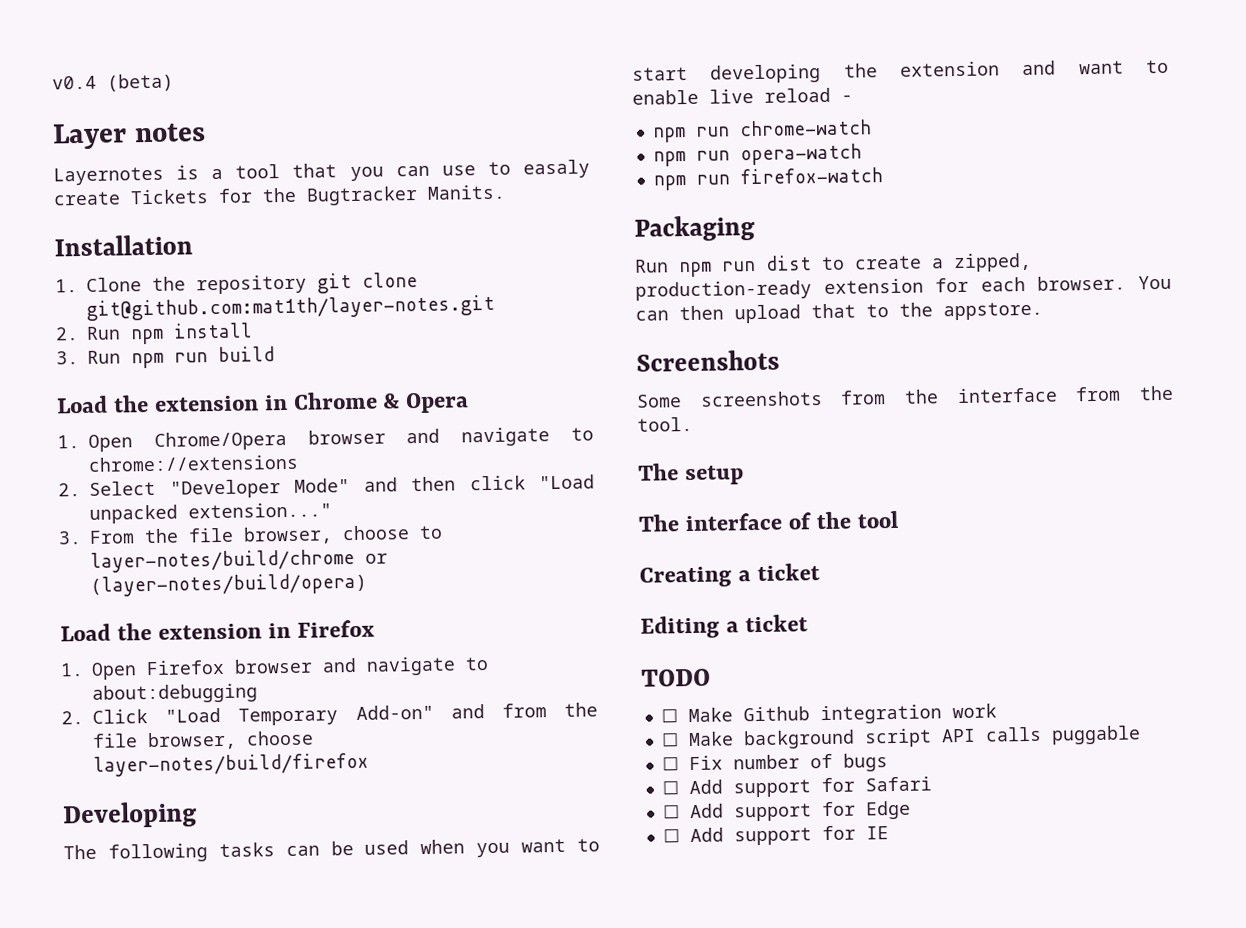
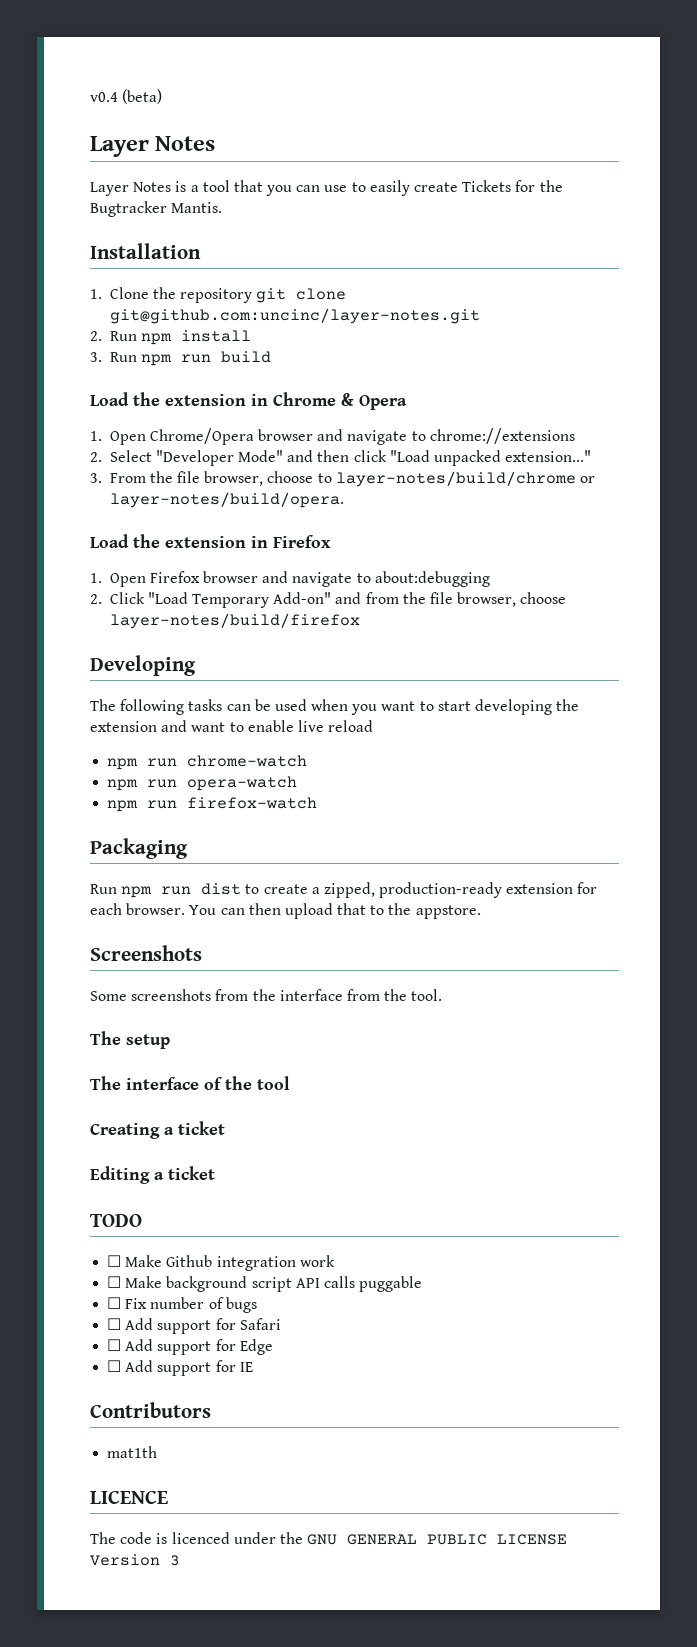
[133,123,206,143] [53,166,164,186] notes // Layernotes -> [155,136,216,151] [90,182,172,196] Notes // Layer Notes
[522,159,590,179] easaly -> [369,180,410,196] easily
[427,184,506,200] Manits. -> [171,202,223,213] Mantis.
[86,294,495,321] git@github.com:mat1th/layer-notes.git -> [109,308,480,324] git@github.com:uncinc/layer-notes.git
[90,572,367,597] (layer-notes/build/opera) -> [109,492,344,508] layer-notes/build/opera.
[841,94,853,102] - -> (374, 726) none
(889, 833) none -> [90,1402,211,1418] [107,1446,158,1458] [90,1491,168,1504] [90,1532,568,1545] [90,1554,180,1566] // Contributors // mat1th // LICENCE // The code is licenced under the GNU GENERAL PUBLIC LICENSE Version 3

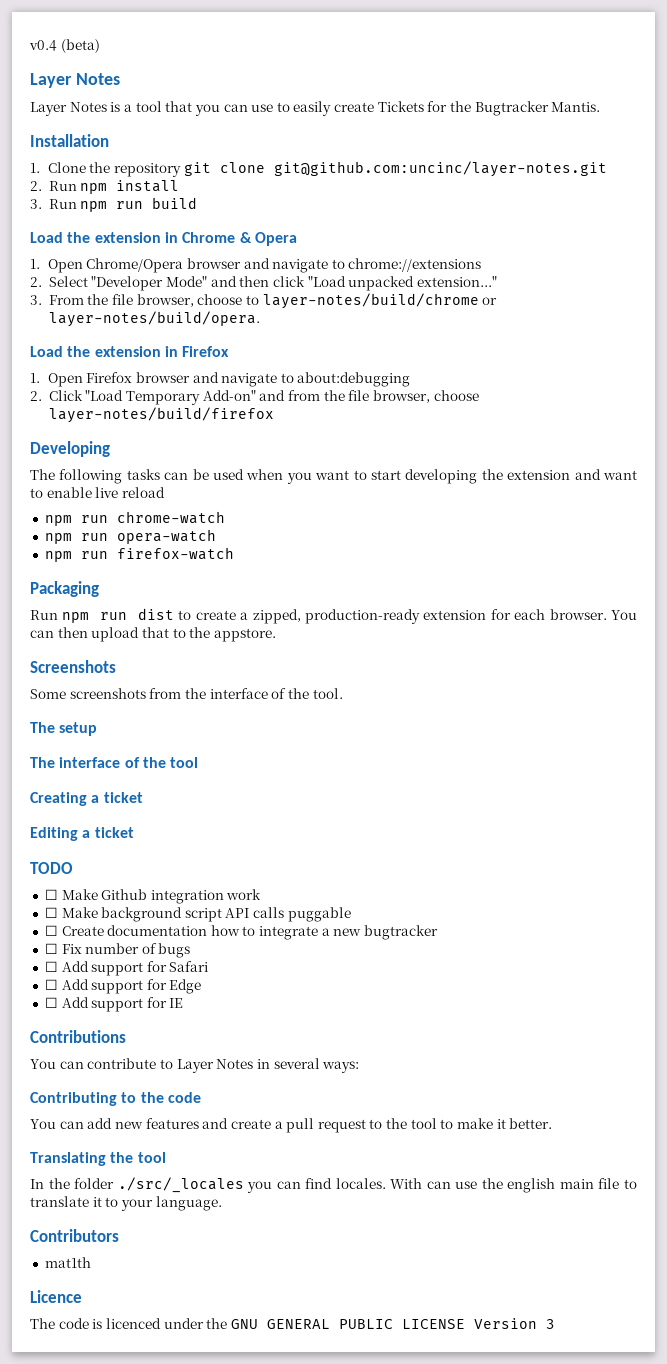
[346,989,380,1001] from -> [271,688,287,699] of
(423, 1284) none -> [44,925,439,940] // ☐ Create documentation how to integrate a new bugtracker
(253, 1367) none -> [30,1030,126,1043] [30,1058,360,1073] [30,1092,201,1106] [30,1118,553,1133] [30,1152,166,1166] [30,1177,637,1193] [30,1196,222,1211] // Contributions // You can contribute to Layer Notes in several ways: // Contributing to the code // You can add new features and create a pull request to the tool to make it better. // Translating the tool // In the folder ./src/_locales you can find locales. With can use the english main file to translate it to your language.
[90,1491,168,1504] LICENCE -> [30,1290,82,1303] Licence

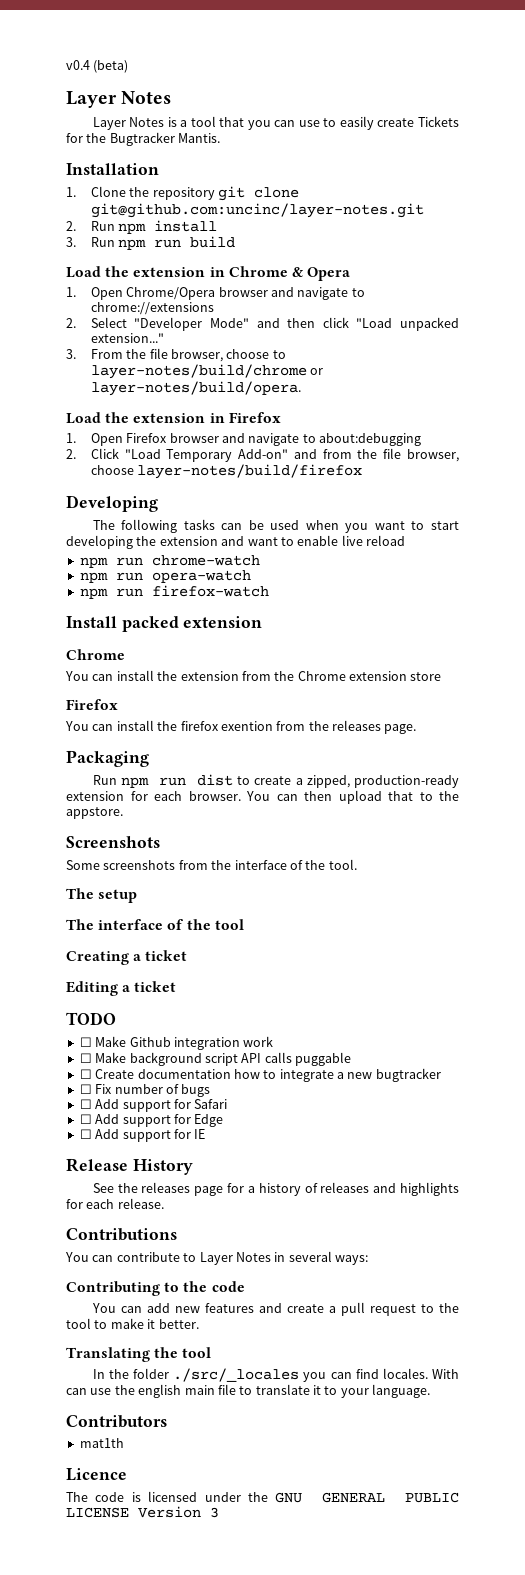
(234, 553) none -> [66,616,263,632] [66,649,125,660] [65,670,442,681] [66,699,118,710] [65,720,417,734] // Install packed extension // Chrome // You can install the extension from the Chrome extension store // Firefox // You can install the firefox exention from the releases page.
(184, 1003) none -> [66,1158,193,1175] [92,1182,460,1196] [66,1198,164,1209] // Release History // See the releases page for a history of releases and highlights for each release.
[105,1318,161,1329] licenced -> [148,1491,198,1502] licensed

